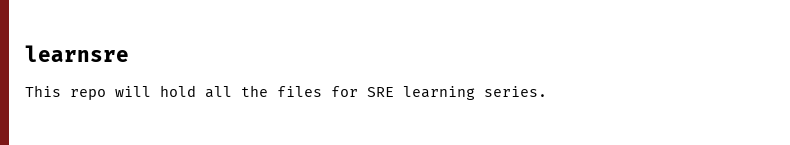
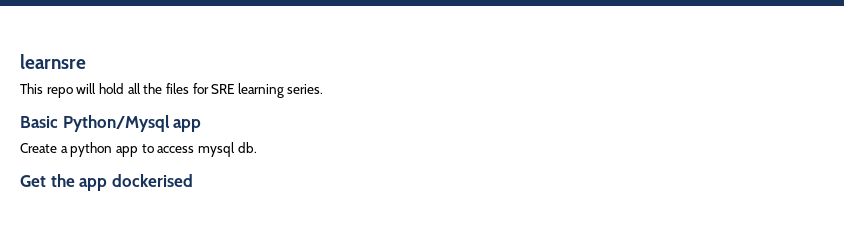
(547, 91) none -> [20,115,202,132] [20,142,257,157] [20,174,193,191] // Basic Python/Mysql app // Create a python app to access mysql db. // Get the app dockerised

